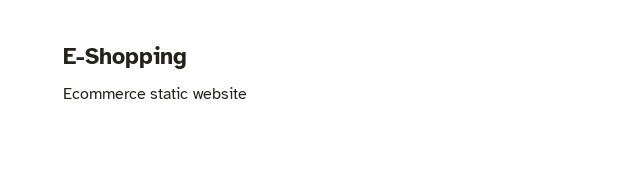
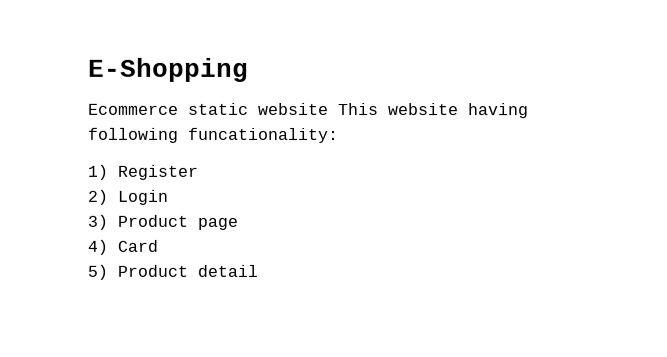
(247, 93) none -> [338,103,529,119] [88,127,339,144] [87,164,200,180] [87,189,169,205] [87,214,239,230] [87,239,159,255] [87,264,259,280] This website having following funcationality: // 1) Register // 2) Login // 3) Product page // 4) Card // 5) Product detail

